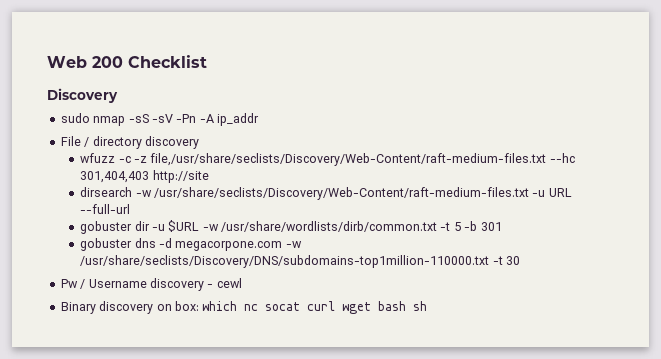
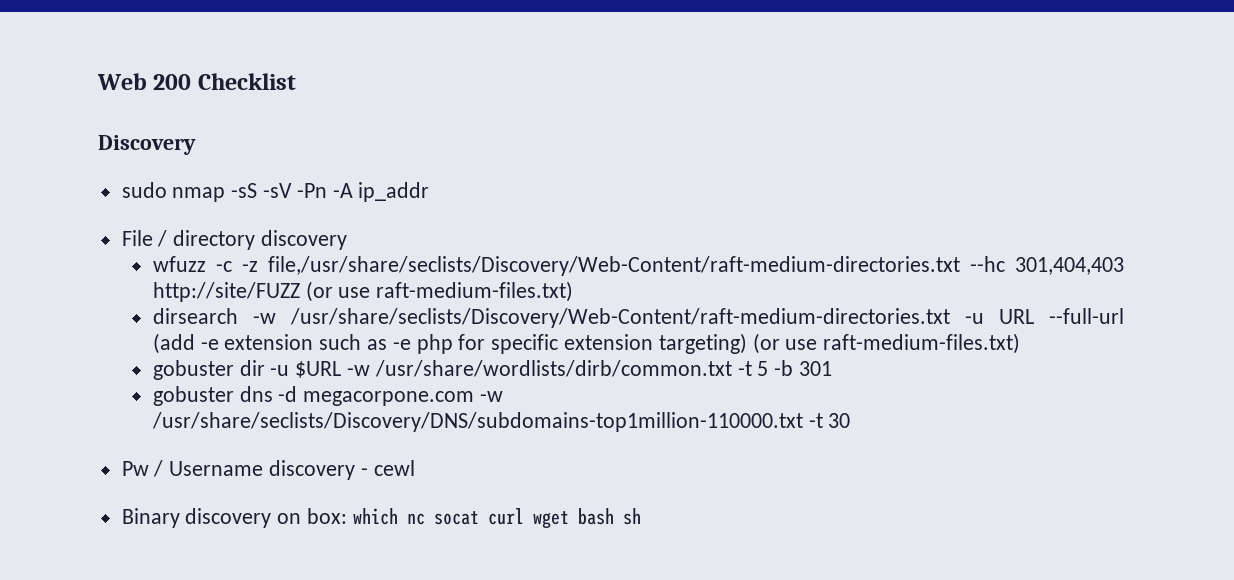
[150,153,547,166] file,/usr/share/seclists/Discovery/Web-Content/raft-medium-files.txt -> [267,256,960,276] file,/usr/share/seclists/Discovery/Web-Content/raft-medium-directories.txt
[152,170,209,183] http://site -> [152,281,574,302] http://site/FUZZ (or use raft-medium-files.txt)
[153,187,529,200] /usr/share/seclists/Discovery/Web-Content/raft-medium-files.txt -> [289,308,950,328] /usr/share/seclists/Discovery/Web-Content/raft-medium-directories.txt
(131, 209) none -> [152,333,1021,354] (add -e extension such as -e php for specific extension targeting) (or use raft-medium-files.txt)

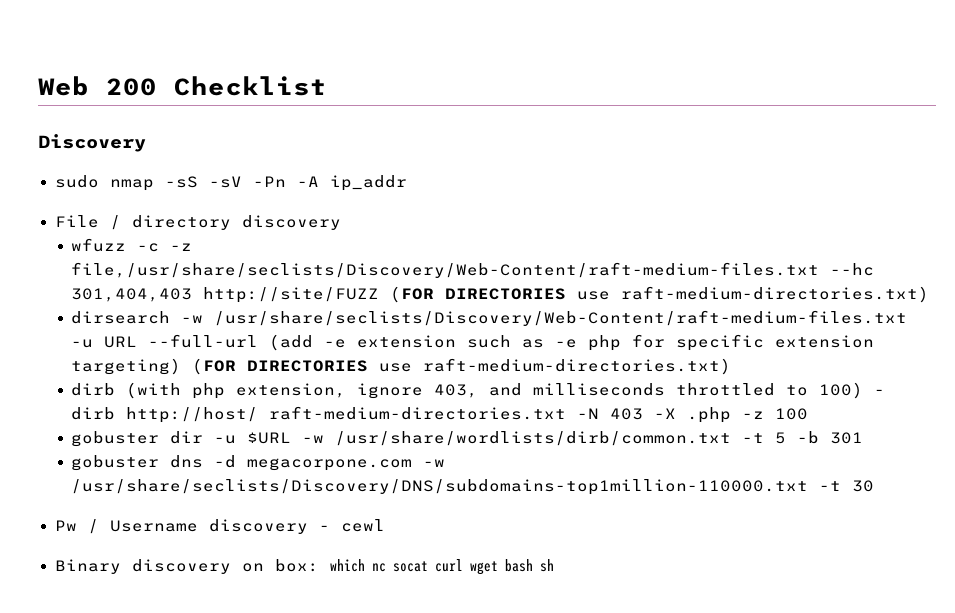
[267,256,960,276] file,/usr/share/seclists/Discovery/Web-Content/raft-medium-directories.txt -> [71,262,820,278] file,/usr/share/seclists/Discovery/Web-Content/raft-medium-files.txt
[305,281,574,302] (or use raft-medium-files.txt) -> [390,286,930,303] (FOR DIRECTORIES use raft-medium-directories.txt)
[289,308,950,328] /usr/share/seclists/Discovery/Web-Content/raft-medium-directories.txt -> [214,310,908,326] /usr/share/seclists/Discovery/Web-Content/raft-medium-files.txt
[752,333,1021,354] (or use raft-medium-files.txt) -> [192,358,732,375] [71,382,886,399] [71,406,809,423] (FOR DIRECTORIES use raft-medium-directories.txt) // dirb (with php extension, ignore 403, and milliseconds throttled to 100) - dirb http://host/ raft-medium-directories.txt -N 403 -X .php -z 100

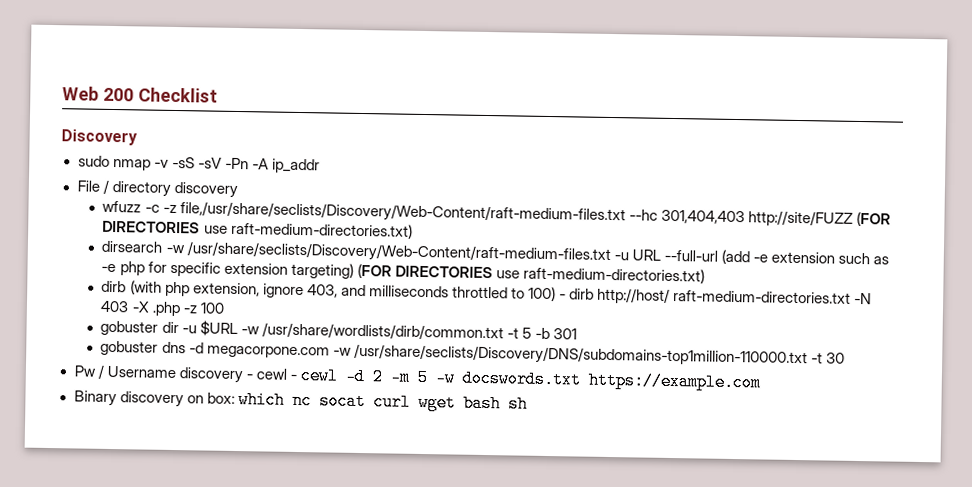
(154, 185) none -> [153,159,169,168] -v
(385, 525) none -> [289,367,761,392] - cewl -d 2 -m 5 -w docswords.txt https://example.com

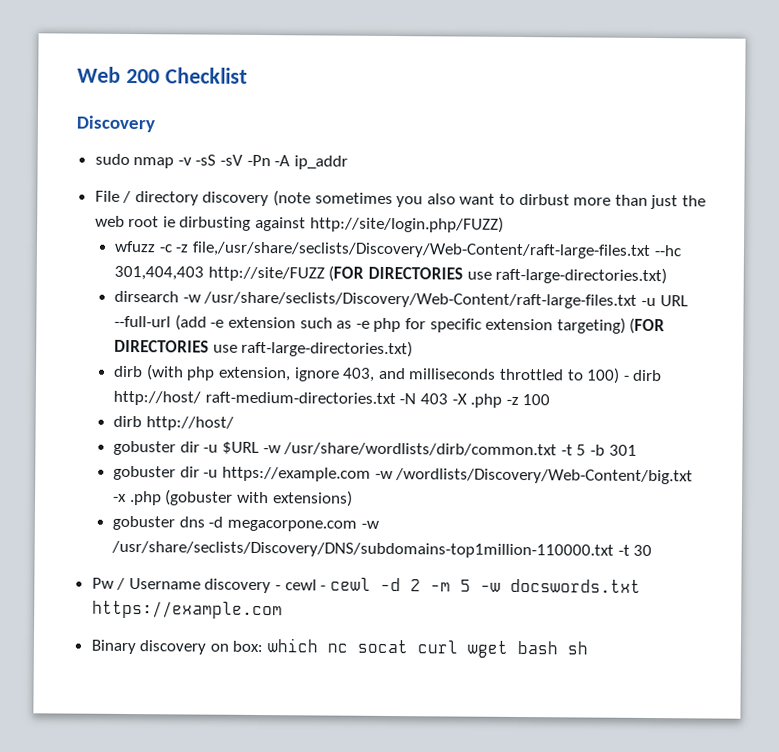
(238, 190) none -> [273,190,706,210] [94,215,504,233] (note sometimes you also want to dirbust more than just the web root ie dirbusting against http://site/login.php/FUZZ)
[179,201,626,225] file,/usr/share/seclists/Discovery/Web-Content/raft-medium-files.txt -> [192,241,652,260] file,/usr/share/seclists/Discovery/Web-Content/raft-large-files.txt
[230,221,413,239] raft-medium-directories.txt) -> [495,266,668,285] raft-large-directories.txt)
[186,241,611,265] /usr/share/seclists/Discovery/Web-Content/raft-medium-files.txt -> [203,291,638,309] /usr/share/seclists/Discovery/Web-Content/raft-large-files.txt
[522,266,705,284] raft-medium-directories.txt) -> [241,339,414,358] raft-large-directories.txt)
(225, 308) none -> [113,415,234,431] // dirb http://host/
(577, 334) none -> [113,465,694,485] [113,489,353,507] // gobuster dir -u https://example.com -w /wordlists/Discovery/Web-Content/big.txt -x .php (gobuster with extensions)

